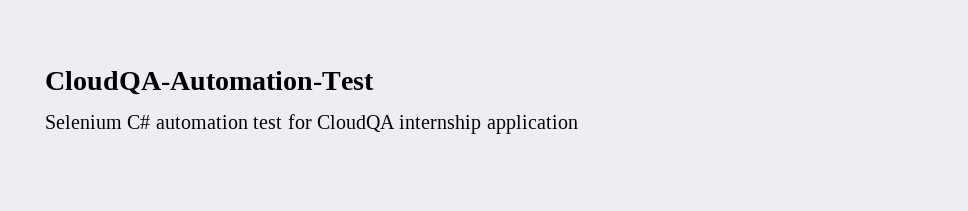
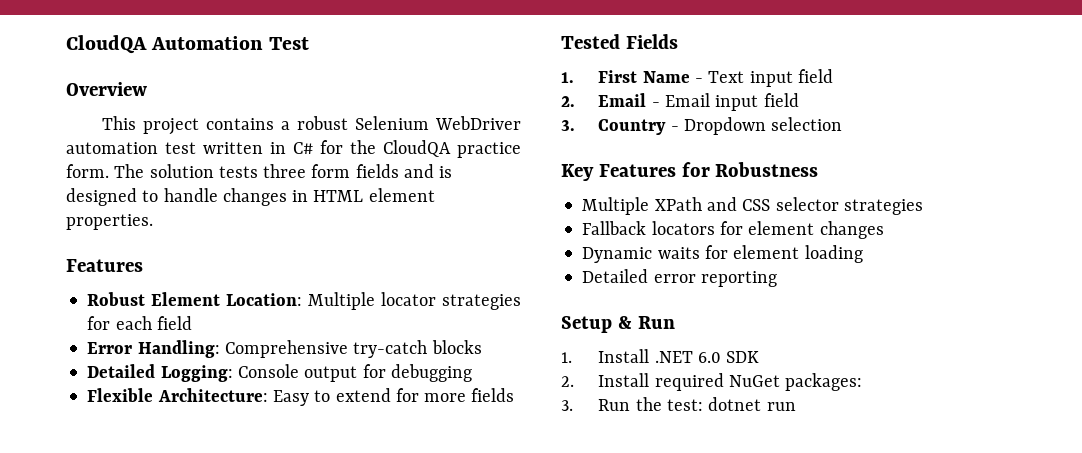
[45,71,374,95] [45,114,578,134] CloudQA-Automation-Test // Selenium C# automation test for CloudQA internship application -> [66,35,310,54] [66,82,147,96] [102,116,521,135] [66,140,521,158] [66,164,453,178] [66,188,435,206] [66,214,153,230] [66,259,143,272] [87,292,521,310] [87,316,192,330] [87,340,482,358] [87,364,472,382] [87,388,515,406] [561,34,678,49] [561,69,833,87] [561,93,799,111] [561,117,843,135] [561,162,819,181] [582,197,923,215] [582,221,884,239] [582,245,863,263] [582,269,777,287] [561,316,675,333] [561,349,760,363] [561,373,863,391] [561,397,796,411] CloudQA Automation Test // Overview // This project contains a robust Selenium WebDriver automation test written in C# for the CloudQA practice form. The solution tests three form fields and is designed to handle changes in HTML element properties. // Features // Robust Element Location: Multiple locator strategies for each field // Error Handling: Comprehensive try-catch blocks // Detailed Logging: Console output for debugging // Flexible Architecture: Easy to extend for more fields // Tested Fields // 1. First Name - Text input field // 2. Email - Email input field // 3. Country - Dropdown selection // Key Features for Robustness // Multiple XPath and CSS selector strategies // Fallback locators for element changes // Dynamic waits for element loading // Detailed error reporting // Setup & Run // 1. Install .NET 6.0 SDK // 2. Install required NuGet packages: // 3. Run the test: dotnet run

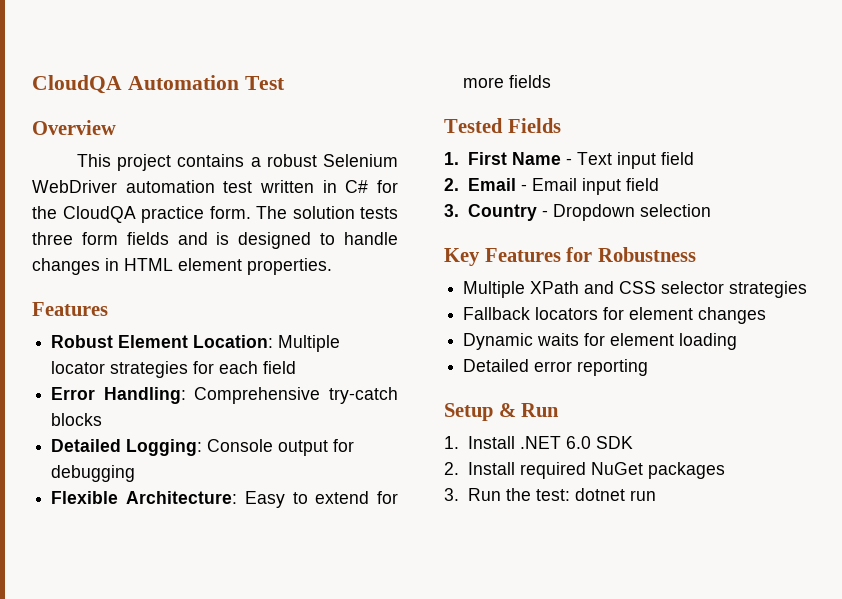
[785,373,863,391] packages: -> [647,462,725,479] packages

